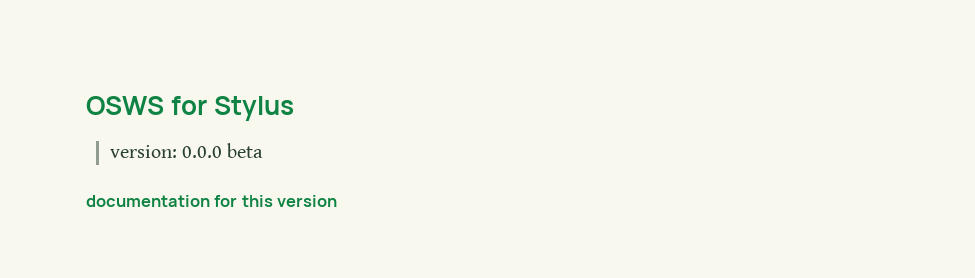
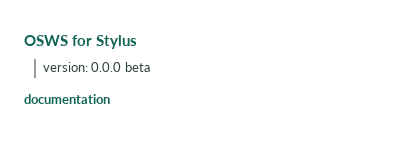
[214,195,338,207] for this version -> (110, 99) none

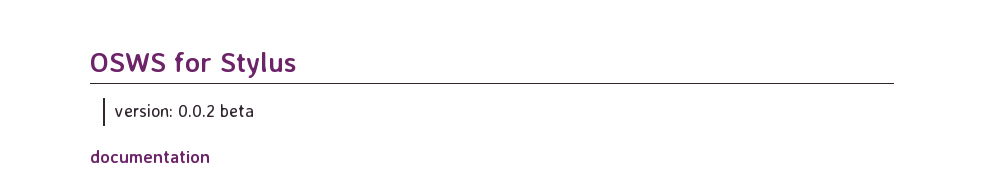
[91,62,122,72] 0.0.0 -> [178,104,216,117] 0.0.2

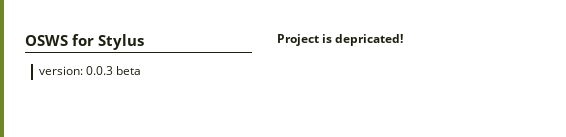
[178,104,216,117] 0.0.2 -> [86,66,114,75] 0.0.3
[90,150,210,163] documentation -> [277,34,404,46] Project is depricated!

